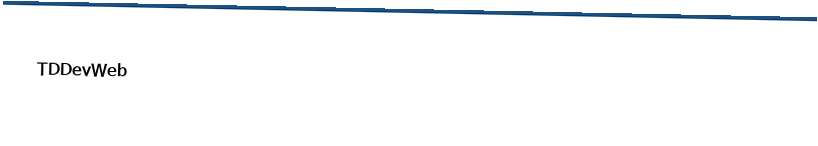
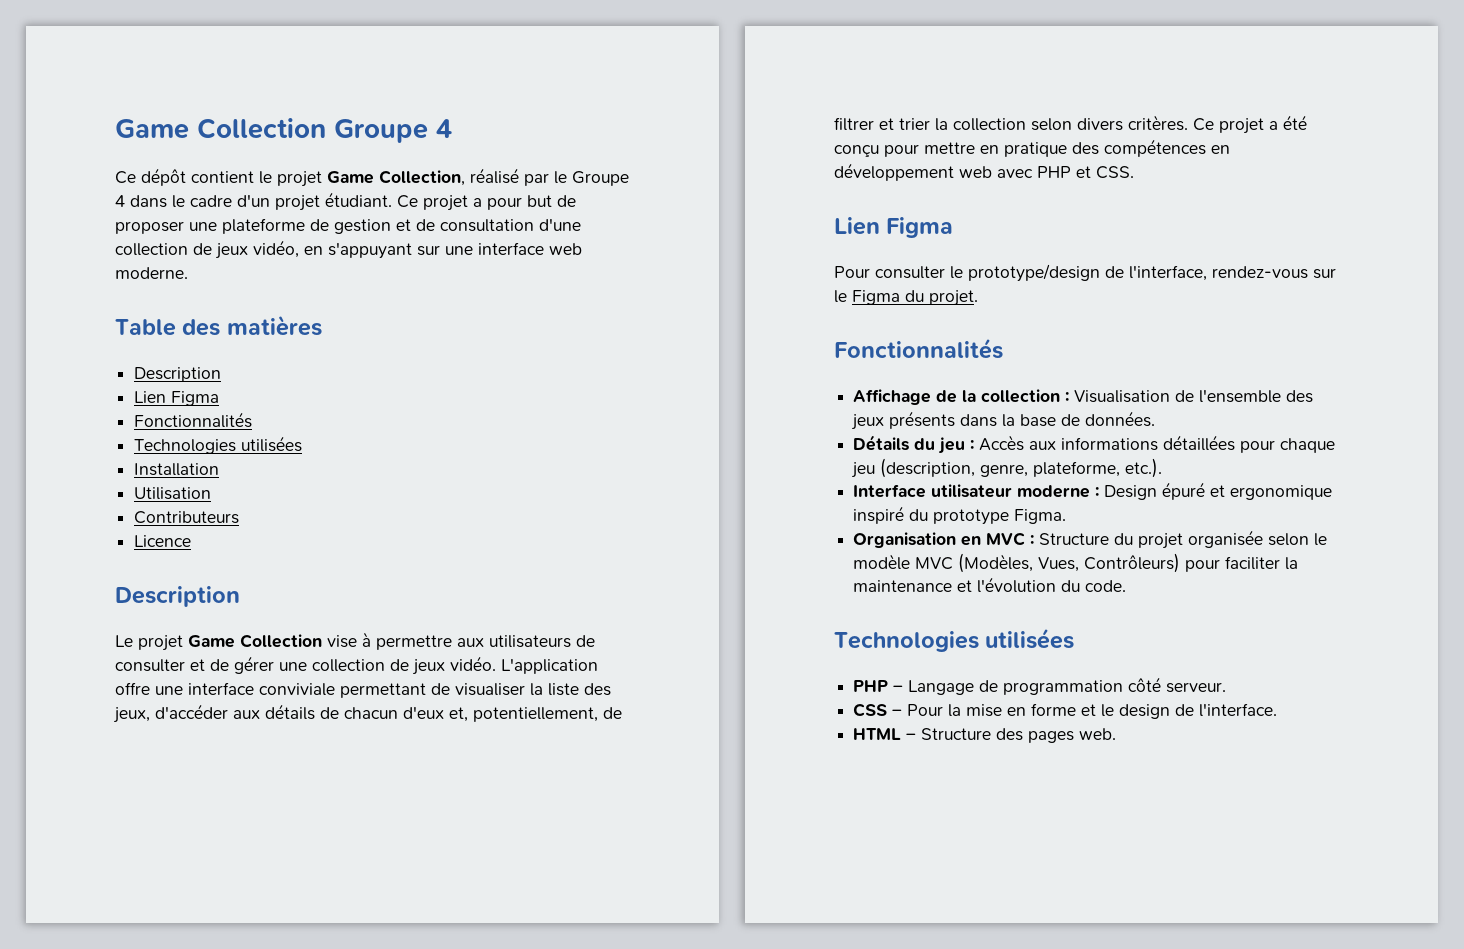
[36,61,128,78] TDDevWeb -> [115,118,452,143] [115,168,629,187] [115,192,576,211] [115,218,581,234] [115,240,582,259] [115,267,188,279] [115,315,322,336] [134,367,222,382] [134,391,220,406] [134,412,253,428] [134,436,303,454] [134,463,220,476] [134,487,212,500] [134,511,240,524] [134,535,192,547] [115,586,240,607] [115,632,595,651] [115,656,598,675] [115,682,611,698] [113,704,622,723] [834,115,1307,134] [834,139,1230,157] [834,163,1134,181] [834,217,954,238] [834,264,1336,282] [834,290,978,306] [834,338,1003,359] [853,389,1314,405] [851,411,1156,430] [853,435,1336,454] [851,458,1163,478] [853,482,1333,500] [853,506,1067,525] [853,530,1328,549] [853,553,1299,573] [853,577,1127,593] [834,628,1075,652] [853,677,1227,695] [853,703,1278,719] [853,728,1117,743] Game Collection Groupe 4 // Ce dépôt contient le projet Game Collection, réalisé par le Groupe 4 dans le cadre d'un projet étudiant. Ce projet a pour but de proposer une plateforme de gestion et de consultation d'une collection de jeux vidéo, en s'appuyant sur une interface web moderne. // Table des matières // Description // Lien Figma // Fonctionnalités // Technologies utilisées // Installation // Utilisation // Contributeurs // Licence // Description // Le projet Game Collection vise à permettre aux utilisateurs de consulter et de gérer une collection de jeux vidéo. L'application offre une interface conviviale permettant de visualiser la liste des jeux, d'accéder aux détails de chacun d'eux et, potentiellement, de filtrer et trier la collection selon divers critères. Ce projet a été conçu pour mettre en pratique des compétences en développement web avec PHP et CSS. // Lien Figma // Pour consulter le prototype/design de l'interface, rendez-vous sur le Figma du projet. // Fonctionnalités // Affichage de la collection : Visualisation de l'ensemble des jeux présents dans la base de données. // Détails du jeu : Accès aux informations détaillées pour chaque jeu (description, genre, plateforme, etc.). // Interface utilisateur moderne : Design épuré et ergonomique inspiré du prototype Figma. // Organisation en MVC : Structure du projet organisée selon le modèle MVC (Modèles, Vues, Contrôleurs) pour faciliter la maintenance et l'évolution du code. // Technologies utilisées // PHP – Langage de programmation côté serveur. // CSS – Pour la mise en forme et le design de l'interface. // HTML – Structure des pages web.

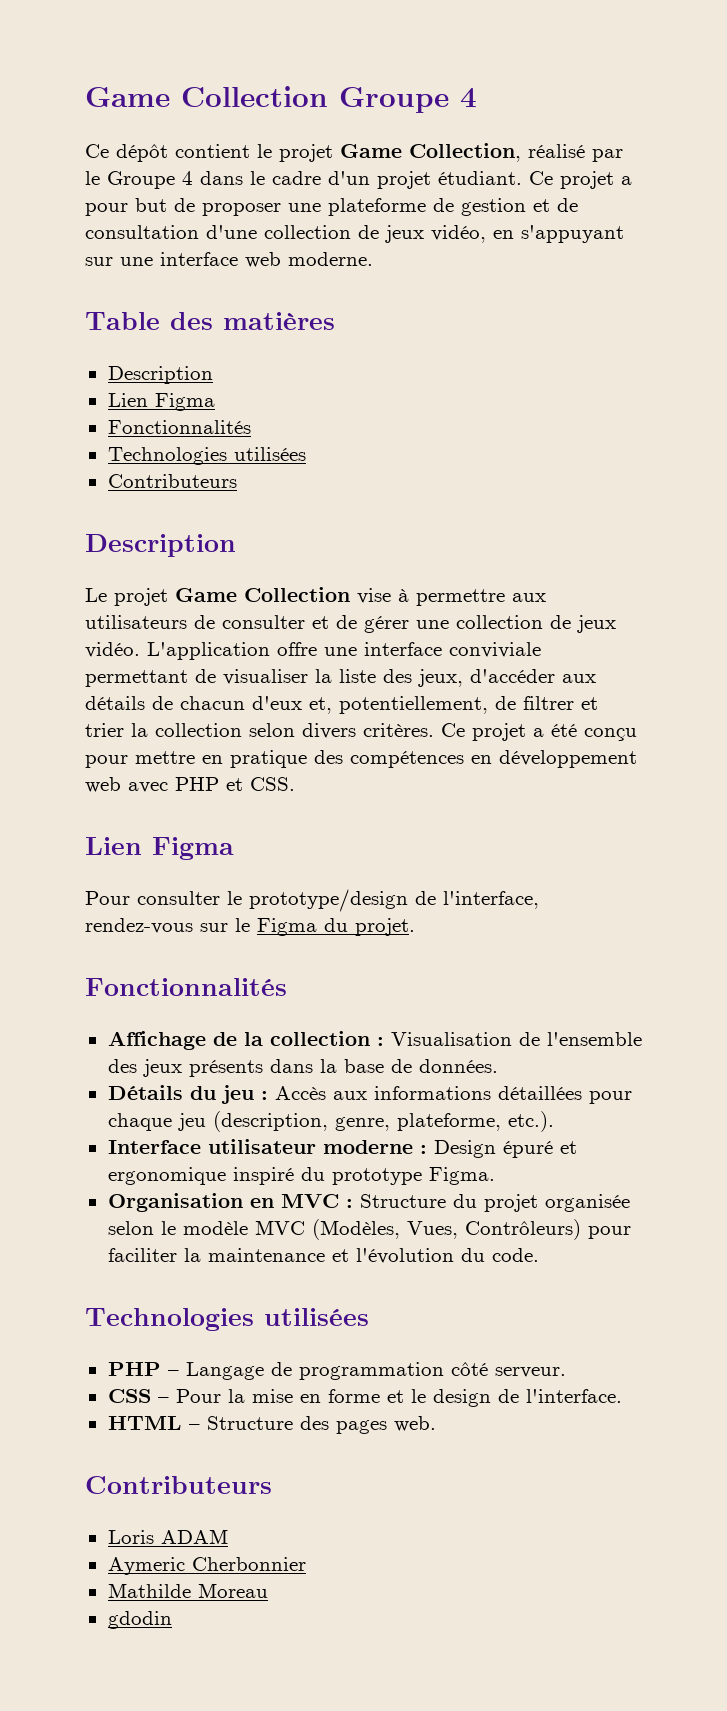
[134,463,220,476] [134,487,212,500] [134,511,240,524] [134,535,192,547] // Installation // Utilisation // Contributeurs // Licence -> [107,474,237,488] // Contributeurs
(1117, 734) none -> [85,1476,272,1494] [107,1529,228,1544] [107,1557,306,1575] [107,1583,268,1598] [107,1611,172,1629] // Contributeurs // Loris ADAM // Aymeric Cherbonnier // Mathilde Moreau // gdodin

